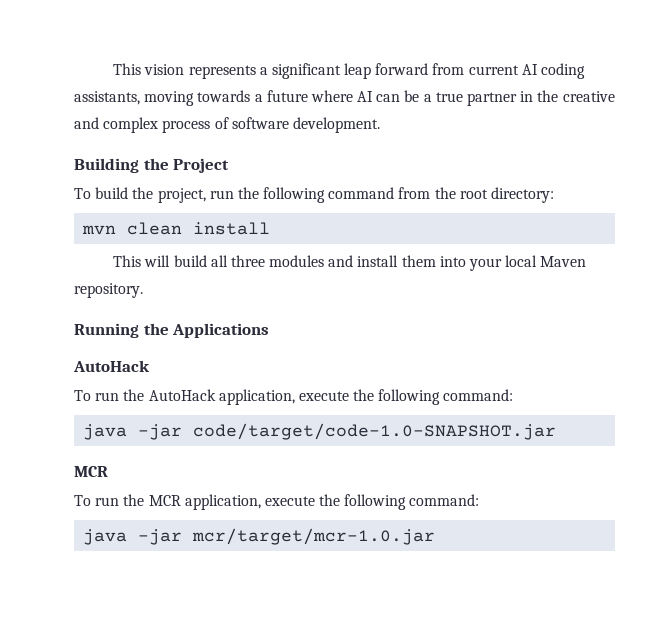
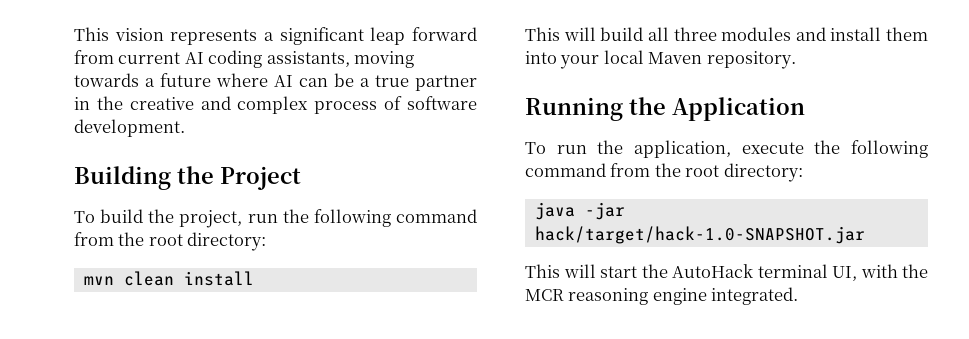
[172,323,270,338] [73,360,150,372] [74,389,514,405] [83,423,557,440] [74,466,108,477] [74,494,480,510] [83,528,436,545] Applications // AutoHack // To run the AutoHack application, execute the following command: // java -jar code/target/code-1.0-SNAPSHOT.jar // MCR // To run the MCR application, execute the following command: // java -jar mcr/target/mcr-1.0.jar -> [672,97,805,121] [525,140,928,158] [525,163,803,182] [534,202,625,220] [534,226,865,244] [525,264,928,281] [525,287,799,305] Application // To run the application, execute the following command from the root directory: // java -jar hack/target/hack-1.0-SNAPSHOT.jar // This will start the AutoHack terminal UI, with the MCR reasoning engine integrated.

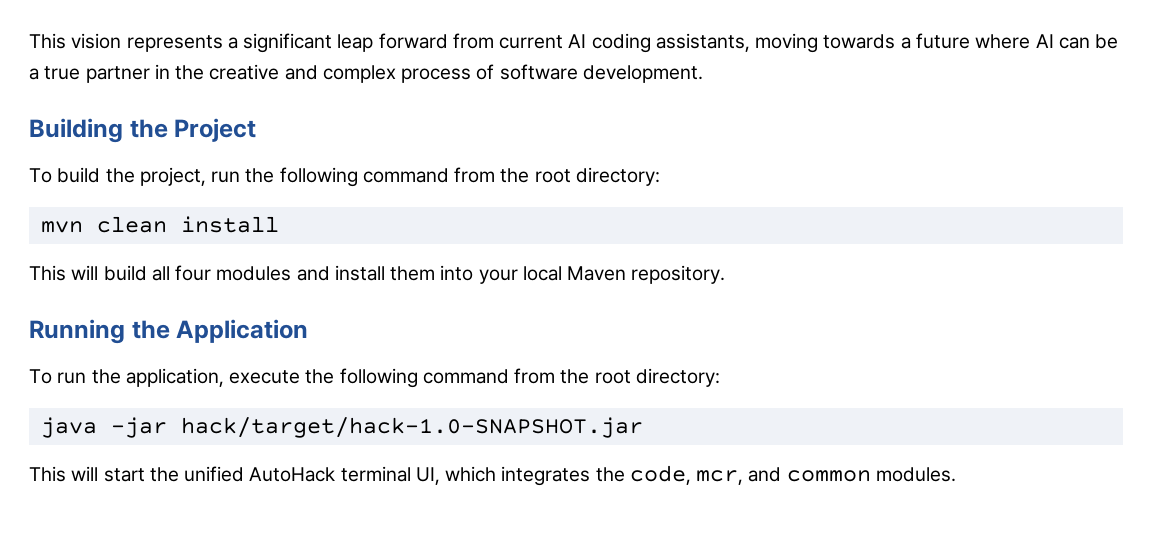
[673,27,717,41] three -> [175,265,212,281] four
(668, 271) none -> [184,466,245,482] unified
[860,264,928,278] [525,287,799,305] with the MCR reasoning engine integrated. -> [445,465,956,486] which integrates the code, mcr, and common modules.

